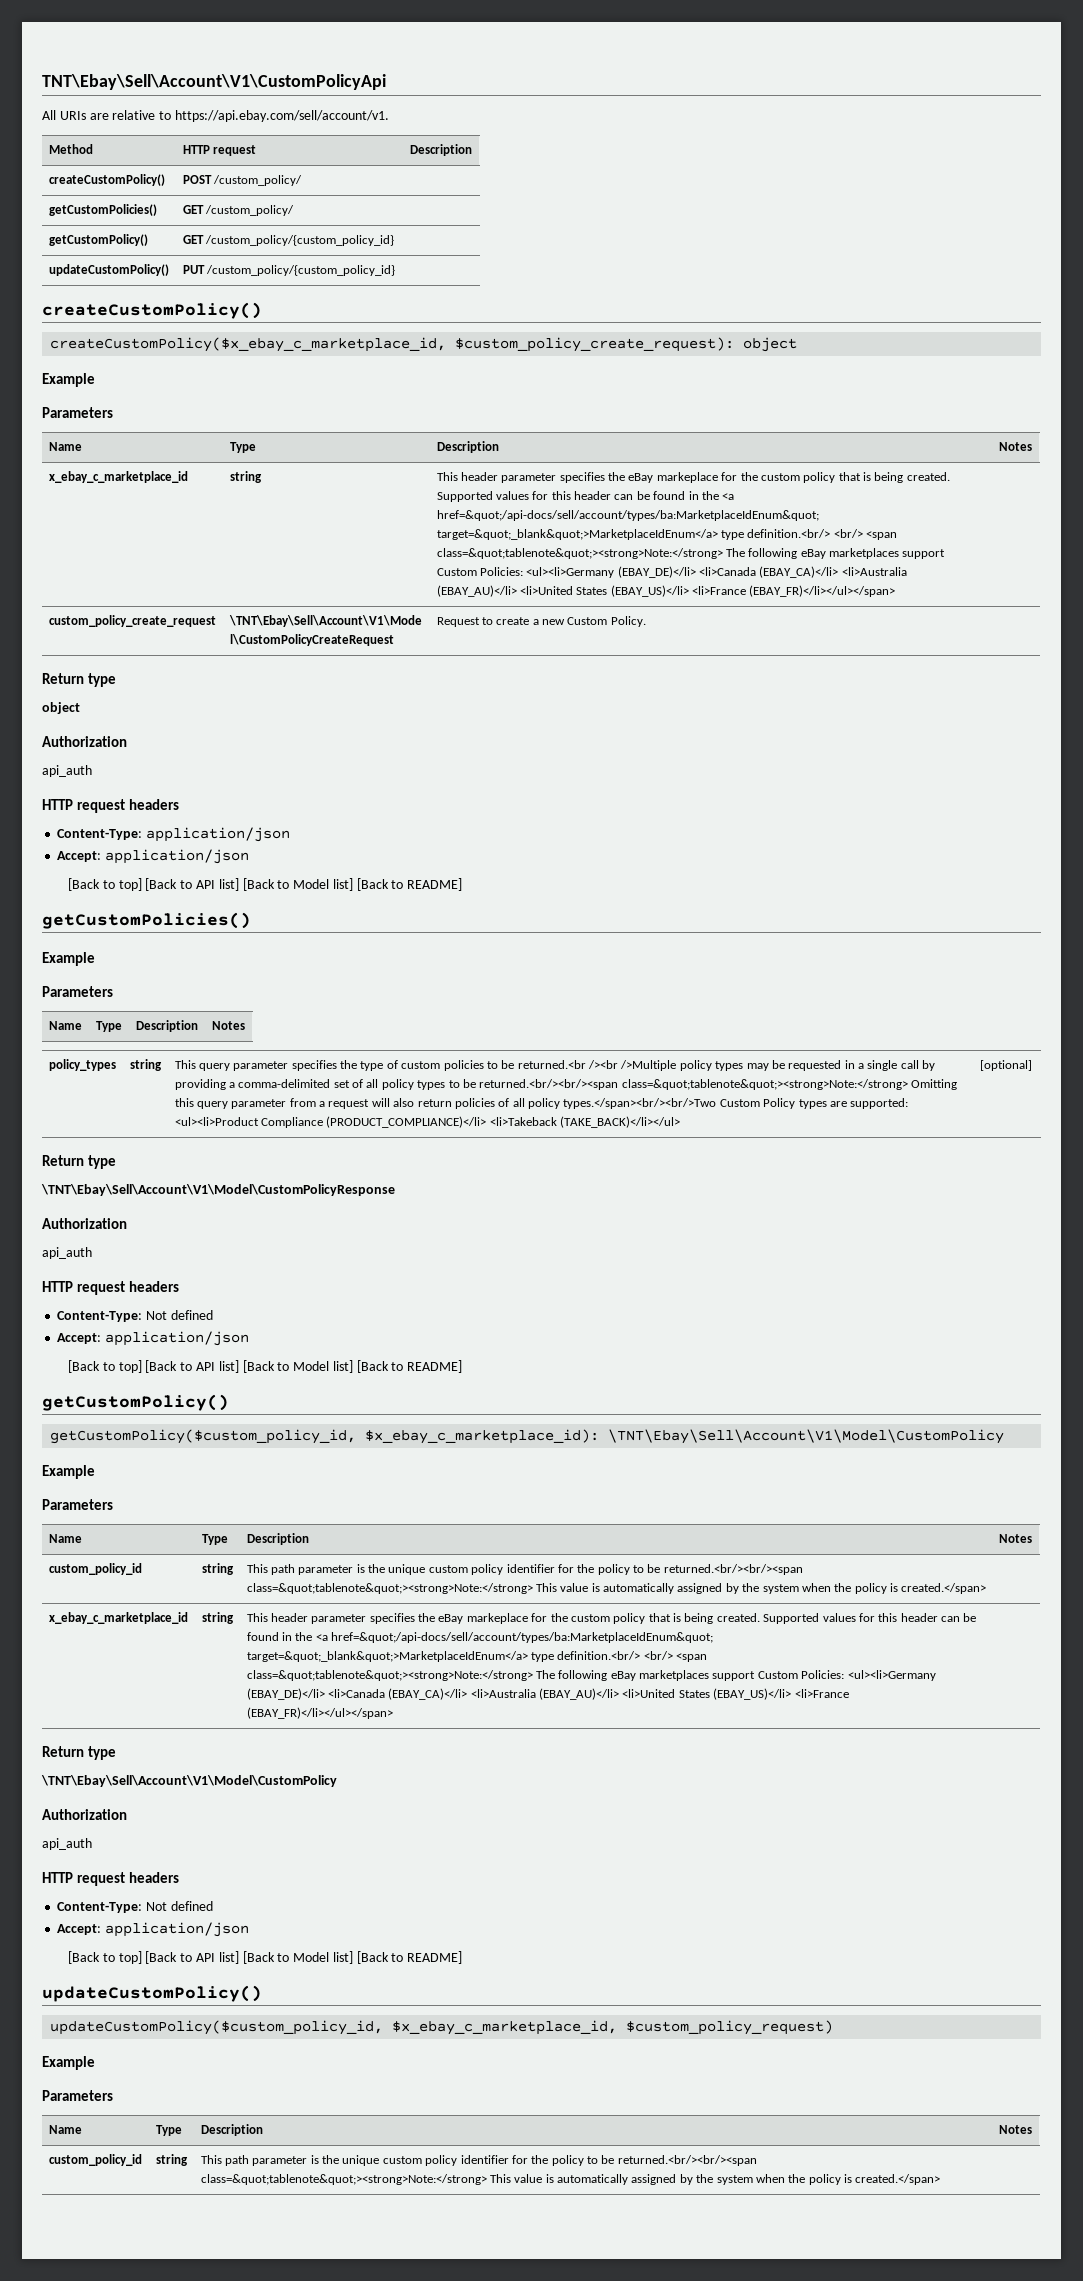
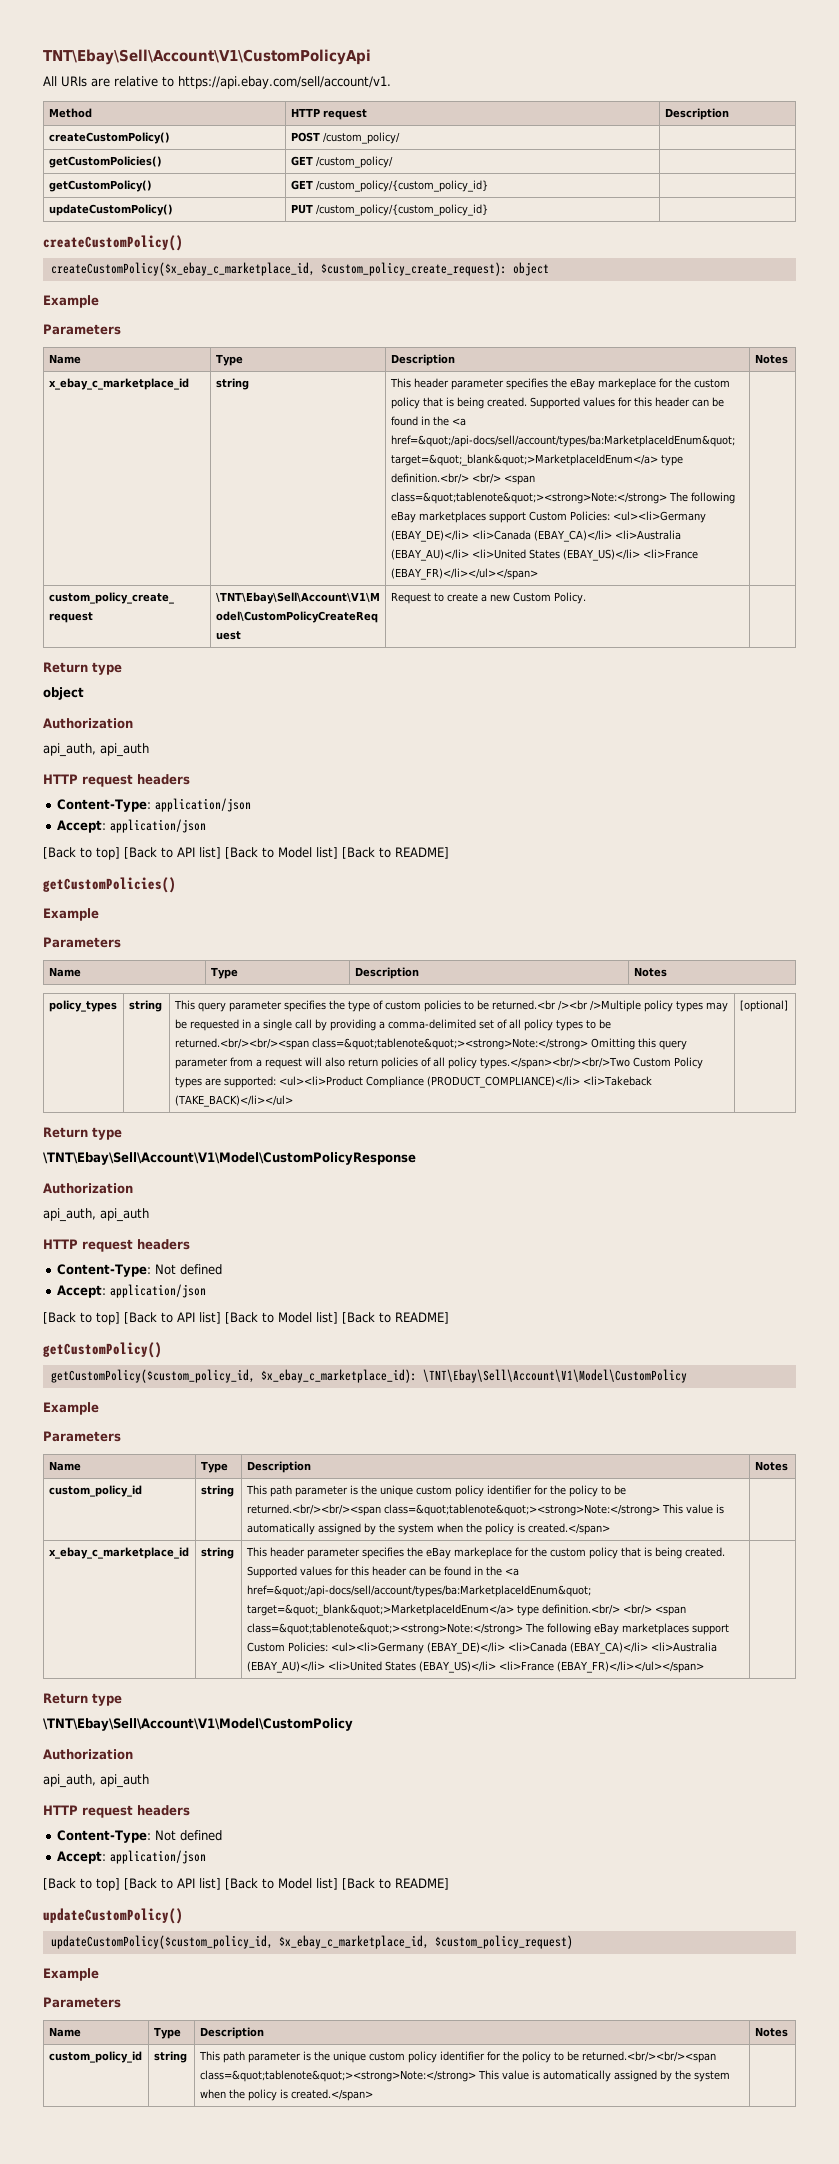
(127, 741) none -> [43,743,96,757] api_auth,
(127, 1223) none -> [43,1208,96,1222] api_auth,
(127, 1814) none -> [43,1774,96,1788] api_auth,

